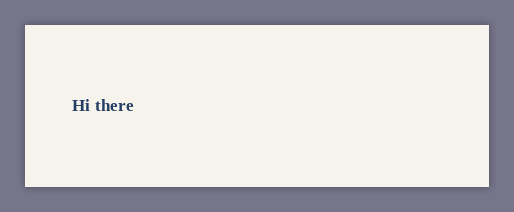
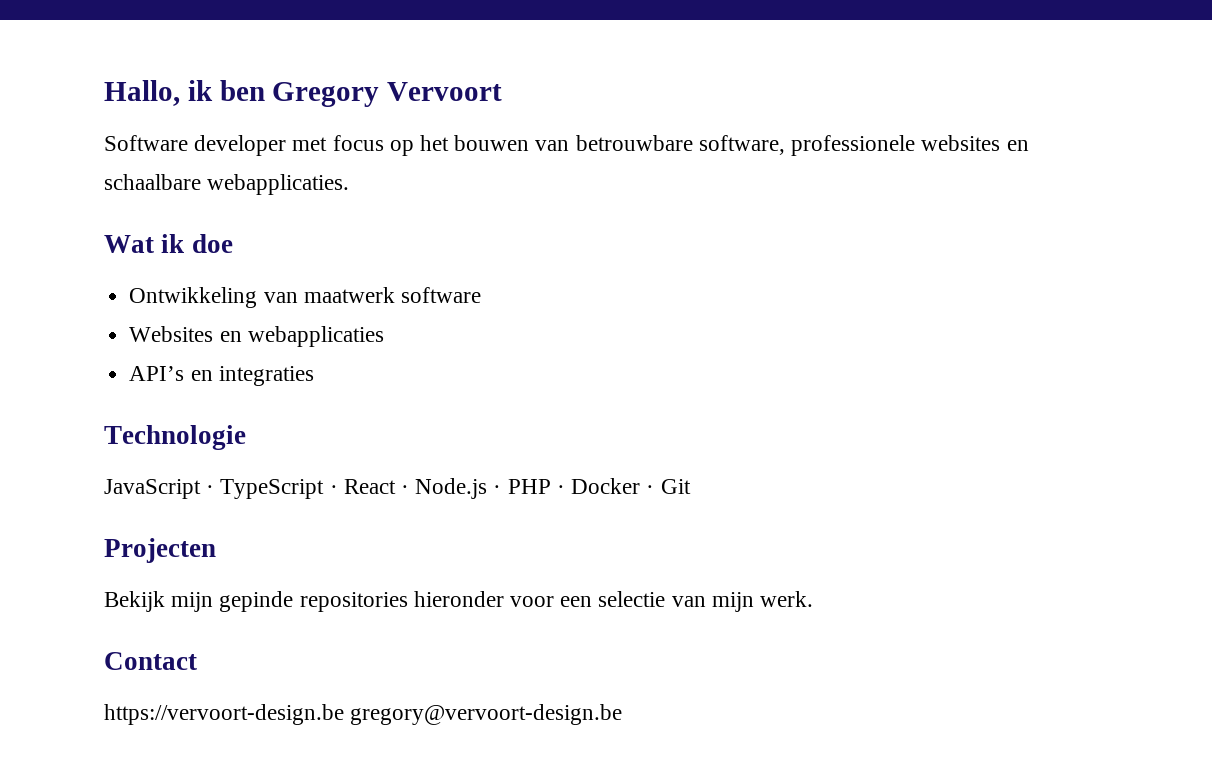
[72,99,134,111] Hi there -> [104,80,503,107] [104,135,1029,156] [104,174,350,195] [104,234,233,253] [129,287,481,308] [129,326,384,347] [129,366,314,386] [104,425,246,450] [104,478,691,499] [104,538,216,563] [104,591,814,612] [104,652,197,670] [104,704,623,725] Hallo, ik ben Gregory Vervoort // Software developer met focus op het bouwen van betrouwbare software, professionele websites en schaalbare webapplicaties. // Wat ik doe // Ontwikkeling van maatwerk software // Websites en webapplicaties // API’s en integraties // Technologie // JavaScript · TypeScript · React · Node.js · PHP · Docker · Git // Projecten // Bekijk mijn gepinde repositories hieronder voor een selectie van mijn werk. // Contact // https://vervoort-design.be gregory@vervoort-design.be

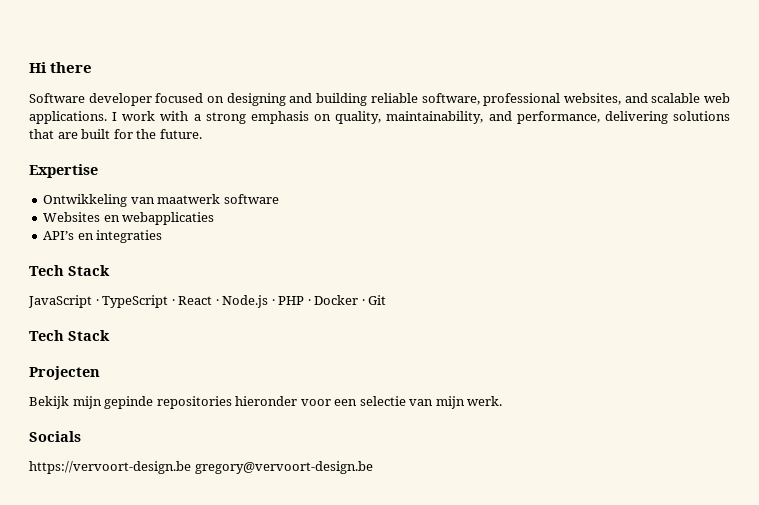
[104,80,503,107] [104,135,1029,156] [104,174,350,195] [104,234,233,253] Hallo, ik ben Gregory Vervoort // Software developer met focus op het bouwen van betrouwbare software, professionele websites en schaalbare webapplicaties. // Wat ik doe -> [29,62,93,73] [29,93,730,106] [29,111,730,124] [29,129,202,139] [29,164,98,178] Hi there // Software developer focused on designing and building reliable software, professional websites, and scalable web applications. I work with a strong emphasis on quality, maintainability, and performance, delivering solutions that are built for the future. // Expertise
[104,425,246,450] Technologie -> [29,265,110,276] Tech Stack
(691, 486) none -> [29,330,110,341] // Tech Stack
[104,652,197,670] Contact -> [29,431,81,442] Socials

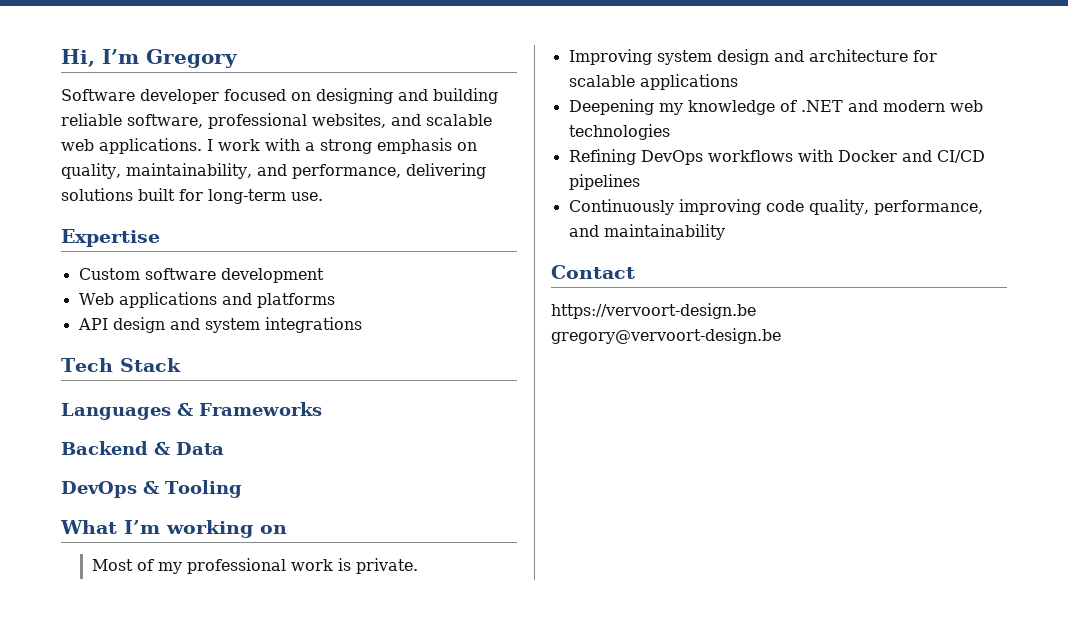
[29,62,93,73] Hi there -> [61,49,238,68] Hi, I’m Gregory
[29,129,202,139] [29,164,98,178] [43,194,279,207] [43,212,215,225] [43,230,163,243] [29,265,110,276] [28,295,387,308] [29,330,110,341] [29,366,100,380] [29,396,503,409] [29,431,81,442] that are built for the future. // Expertise // Ontwikkeling van maatwerk software // Websites en webapplicaties // API’s en integraties // Tech Stack // JavaScript · TypeScript · React · Node.js · PHP · Docker · Git // Tech Stack // Projecten // Bekijk mijn gepinde repositories hieronder voor een selectie van mijn werk. // Socials -> [138,188,323,204] [61,229,160,247] [78,268,324,283] [78,292,335,308] [77,317,362,333] [61,358,181,372] [61,402,322,420] [61,441,224,455] [61,480,242,498] [60,520,287,538] [91,558,418,574] [568,49,937,65] [568,74,738,90] [568,99,983,115] [568,124,670,140] [568,149,985,165] [568,174,640,190] [568,199,983,215] [568,224,725,240] [551,265,635,279] built for long-term use. // Expertise // Custom software development // Web applications and platforms // API design and system integrations // Tech Stack // Languages & Frameworks // Backend & Data // DevOps & Tooling // What I’m working on // Most of my professional work is private. // Improving system design and architecture for scalable applications // Deepening my knowledge of .NET and modern web technologies // Refining DevOps workflows with Docker and CI/CD pipelines // Continuously improving code quality, performance, and maintainability // Contact
(191, 467) none -> (756, 311) //

